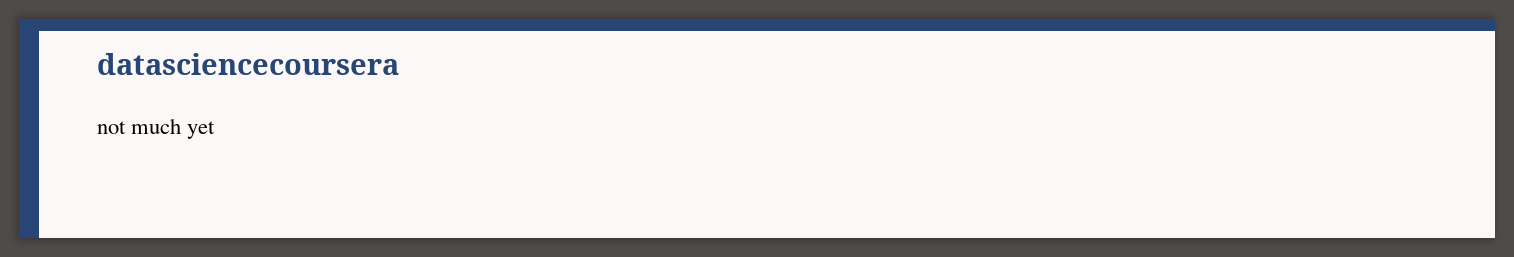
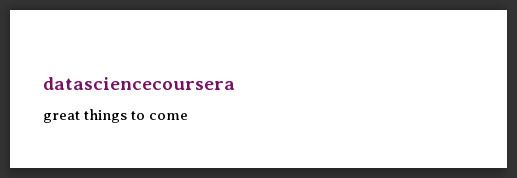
[97,118,216,139] not much yet -> [43,109,189,123] great things to come

